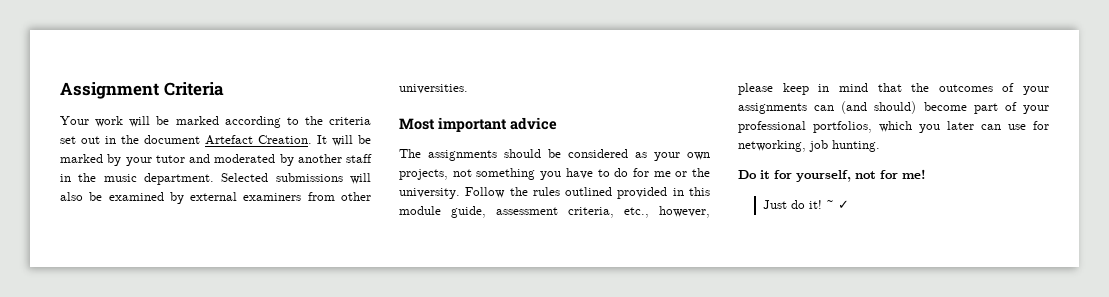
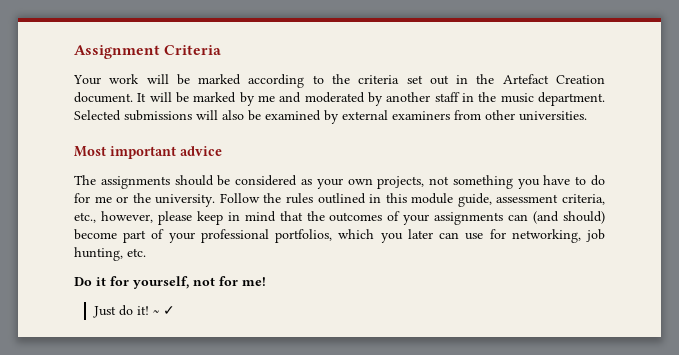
[144,135,312,145] document Artefact Creation. -> [502,74,605,84] [74,92,133,103] Artefact Creation document.
[125,155,185,166] your tutor -> [258,95,275,102] me
[617,187,668,199] provided -> (366, 198) none
[832,140,880,152] hunting. -> [74,247,146,261] hunting, etc.

